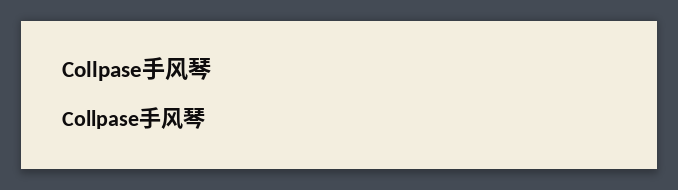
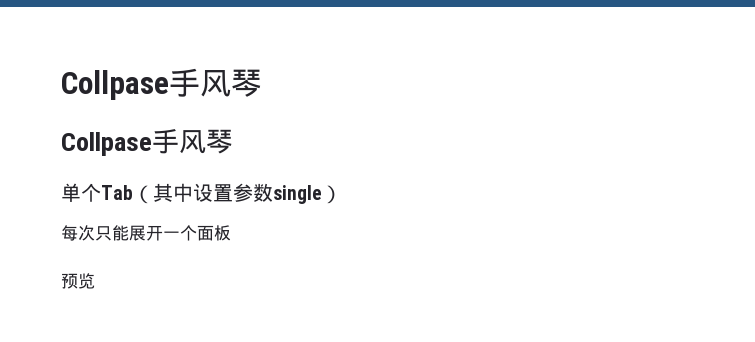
(205, 118) none -> [61,183,342,204] [61,225,231,241] [61,273,95,289] // 单个Tab（其中设置参数single） // 每次只能展开一个面板 // 预览

